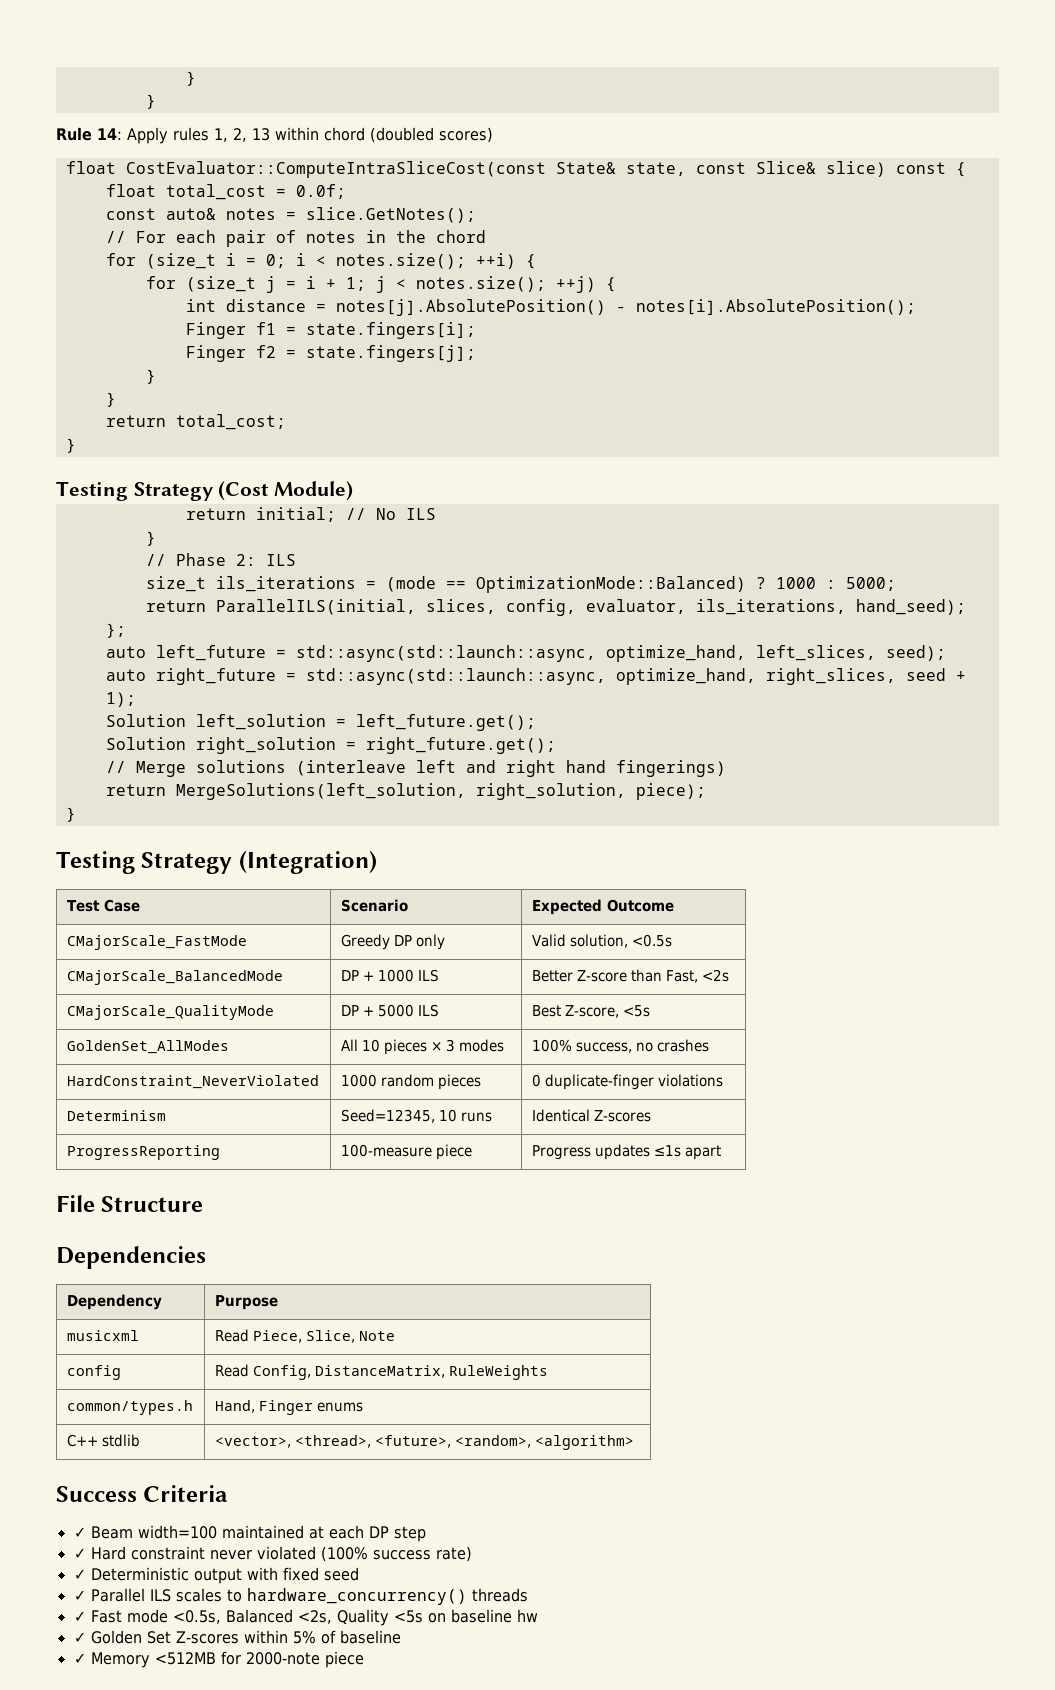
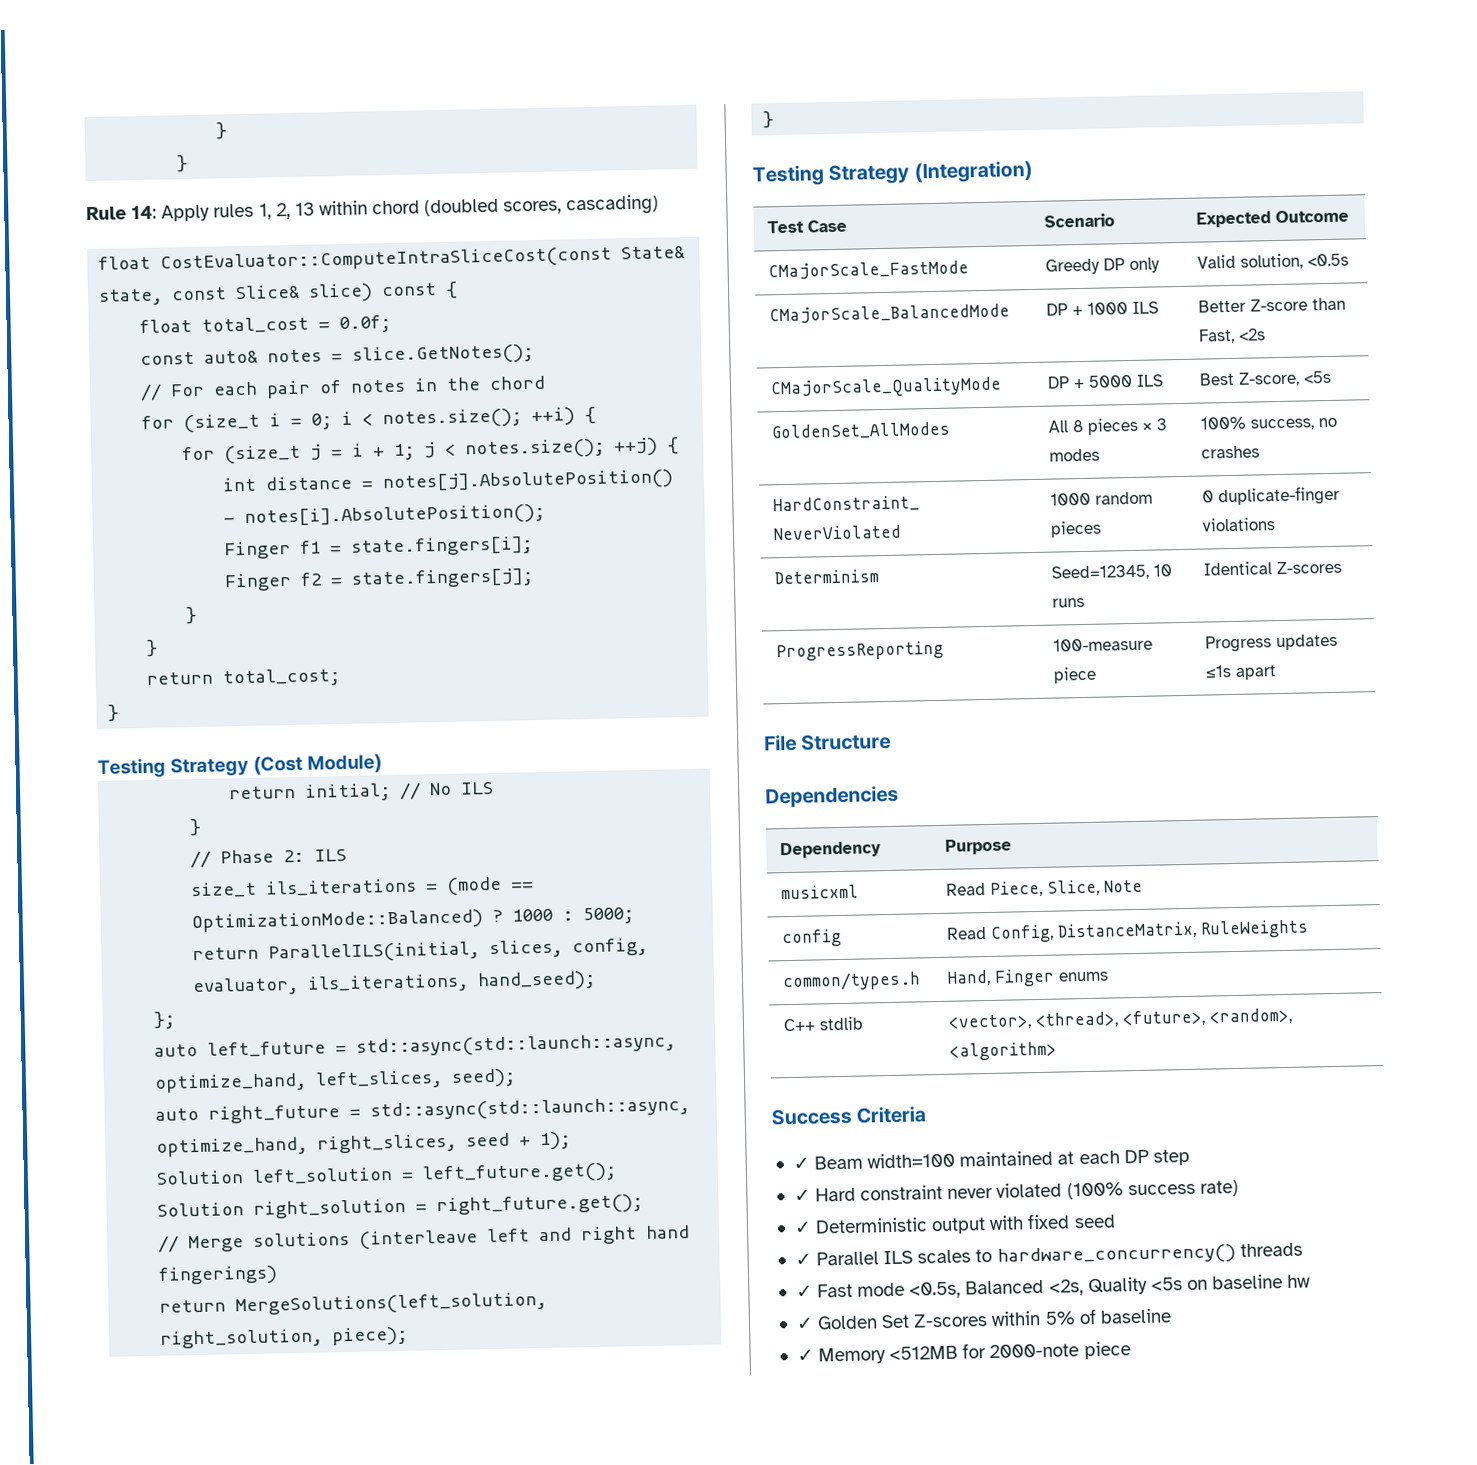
[439,127,493,143] scores) -> [503,194,660,216] scores, cascading)
[361,1039,380,1052] 10 -> [1071,419,1083,433] 8

